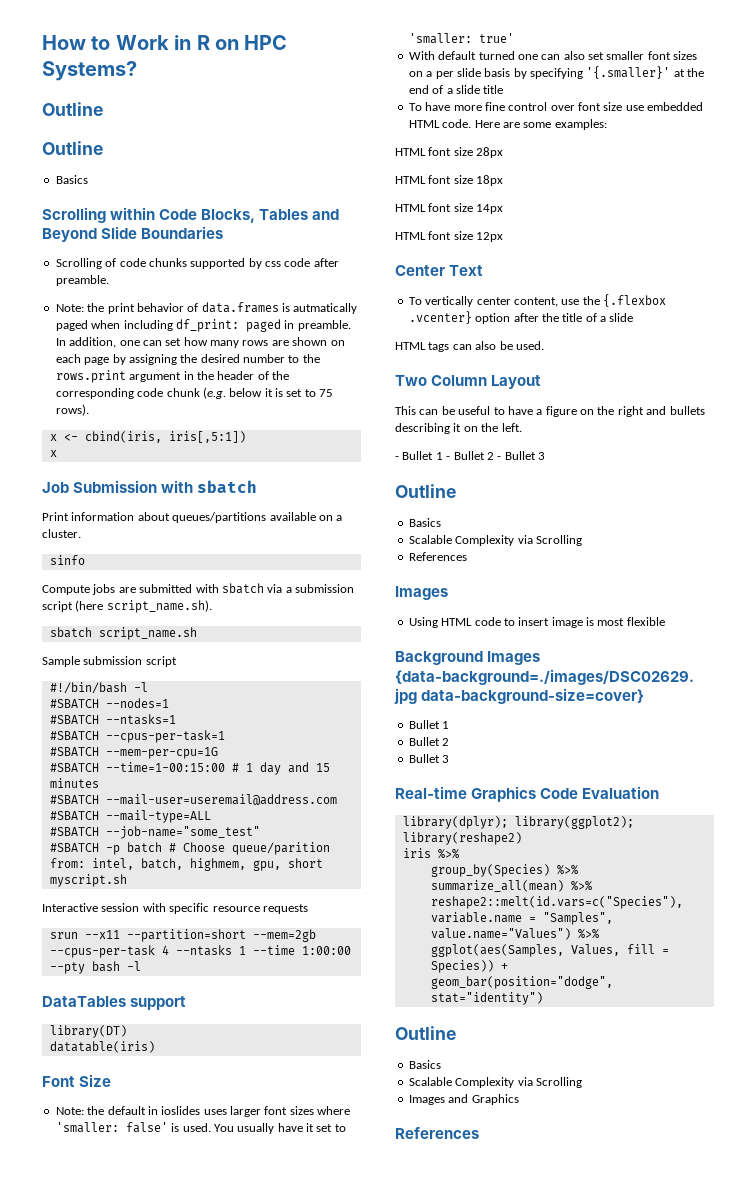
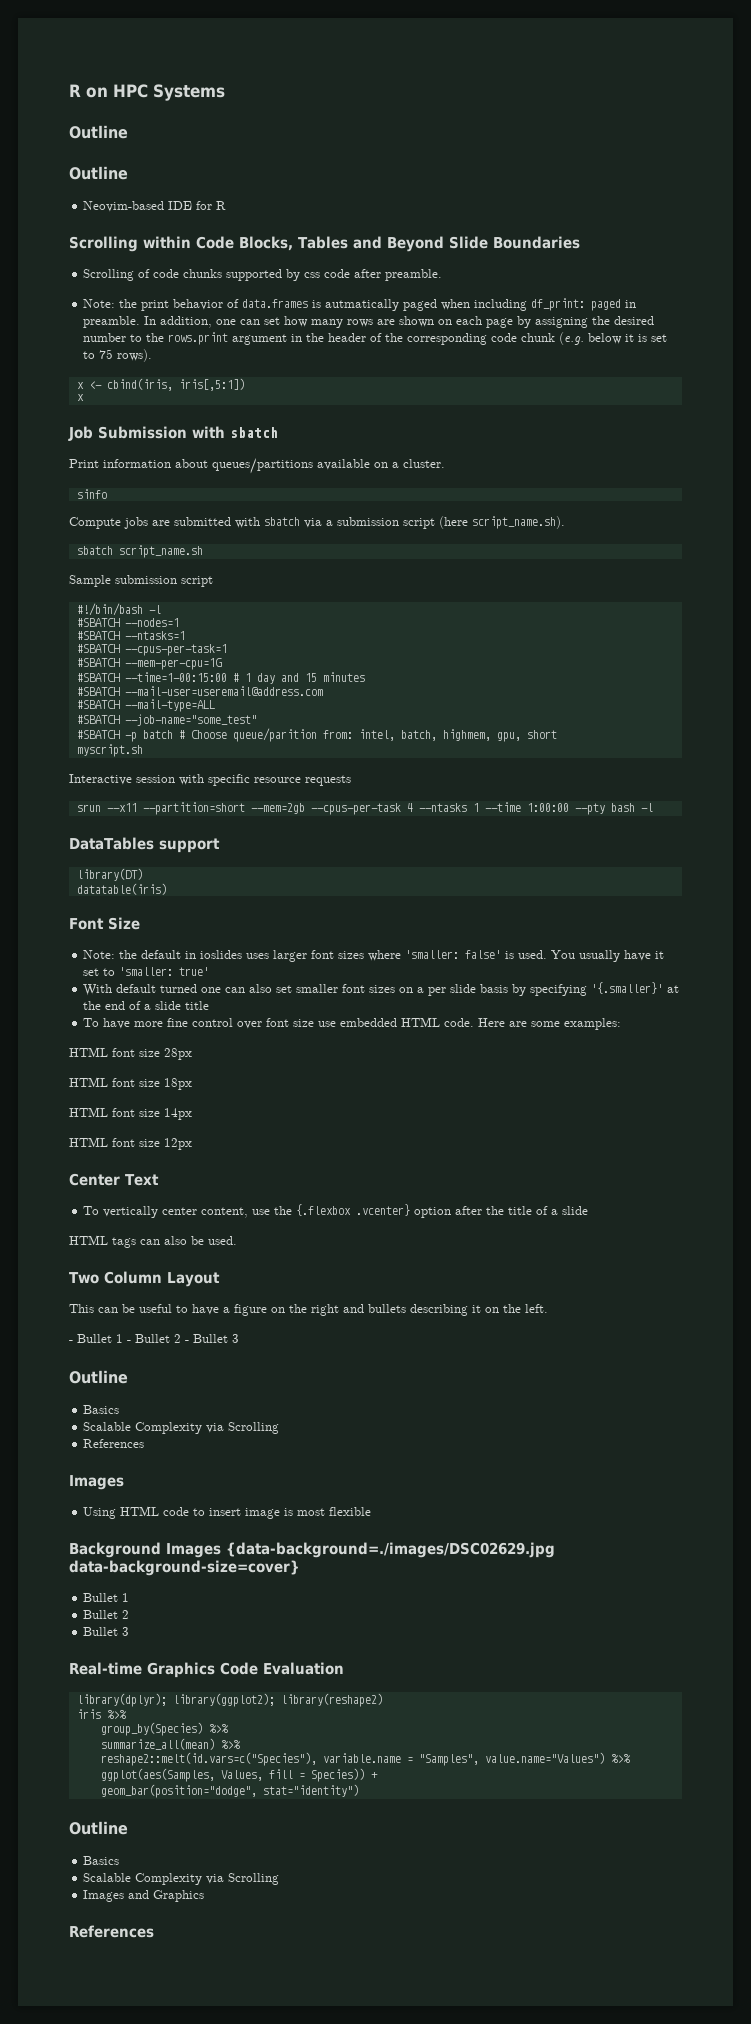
[42,35,192,50] How to Work in -> (69, 90) none
[42,61,137,81] Systems? -> [153,84,225,101] Systems
[55,175,88,184] Basics -> [83,201,227,212] Neovim-based IDE for R

